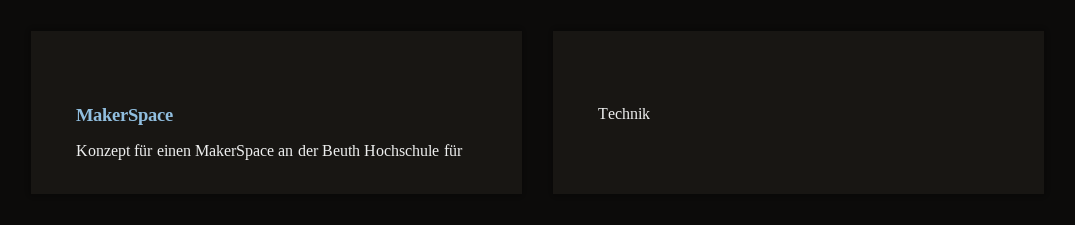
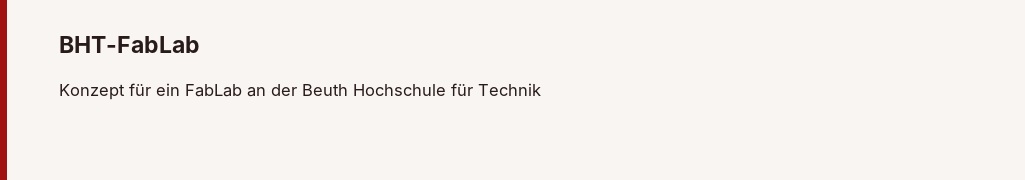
[76,108,173,125] MakerSpace -> [59,36,200,53] BHT-FabLab
[156,145,274,160] einen MakerSpace -> [156,83,242,97] ein FabLab

